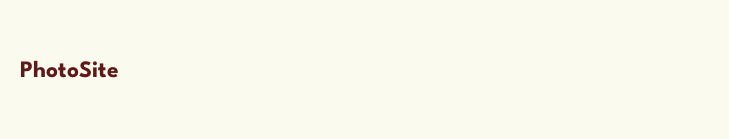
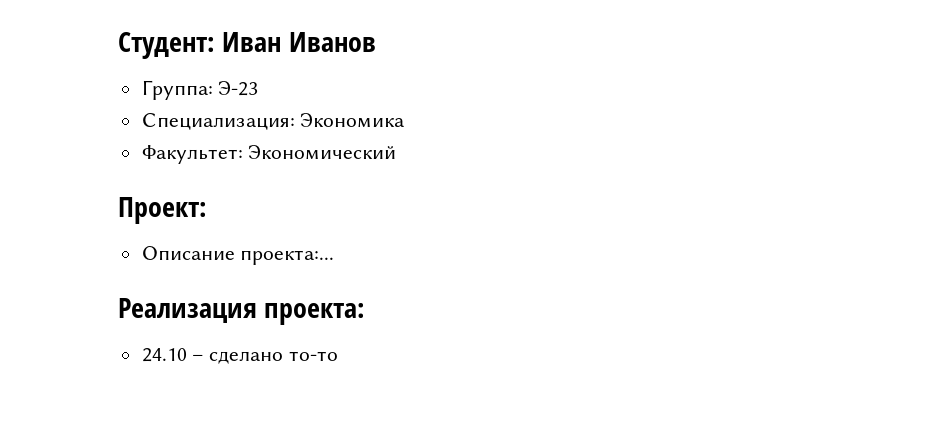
[20,60,119,78] PhotoSite -> [118,32,376,59] [141,80,259,100] [141,113,406,130] [141,145,397,164] [118,197,207,224] [141,246,335,265] [118,298,366,325] [141,348,339,364] Студент: Иван Иванов // Группа: Э-23 // Специализация: Экономика // Факультет: Экономический // Проект: // Описание проекта:... // Реализация проекта: // 24.10 – сделано то-то

